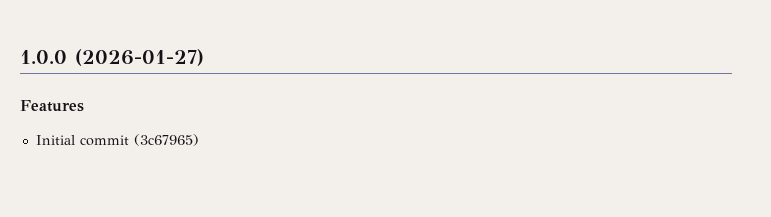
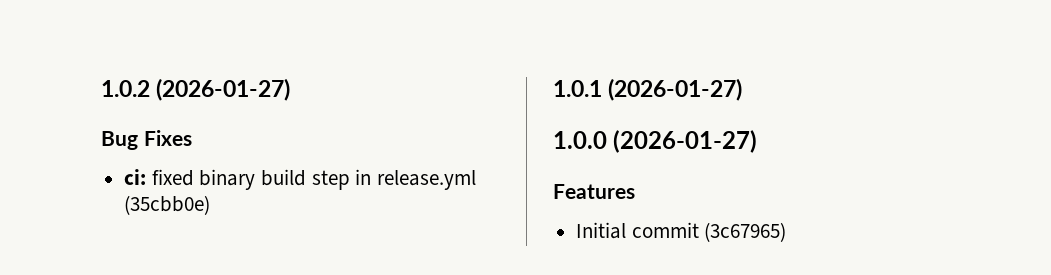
(20, 57) none -> [101,78,291,101] [101,130,192,150] [124,169,477,190] [124,195,211,215] [553,78,743,101] 1.0.2 (2026-01-27) // Bug Fixes // ci: fixed binary build step in release.yml (35cbb0e) // 1.0.1 (2026-01-27) //

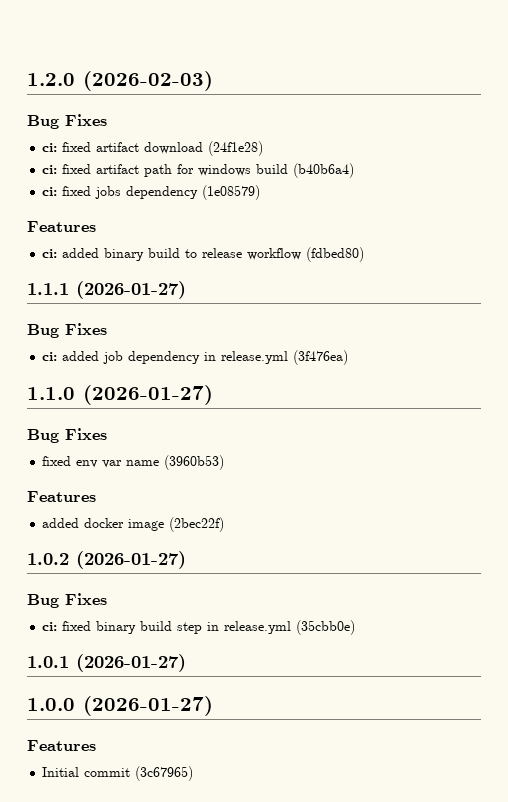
(101, 88) none -> [27,71,213,91] [27,114,107,129] [42,141,264,156] [42,163,355,178] [42,185,261,200] [27,221,96,232] [42,247,365,262] [27,281,186,299] [27,323,107,338] [42,350,349,365] [27,385,213,405] [27,428,107,443] [42,455,225,470] [27,491,96,502] [42,517,225,532] 1.2.0 (2026-02-03) // Bug Fixes // ci: fixed artifact download (24f1e28) // ci: fixed artifact path for windows build (b40b6a4) // ci: fixed jobs dependency (1e08579) // Features // ci: added binary build to release workflow (fdbed80) // 1.1.1 (2026-01-27) // Bug Fixes // ci: added job dependency in release.yml (3f476ea) // 1.1.0 (2026-01-27) // Bug Fixes // fixed env var name (3960b53) // Features // added docker image (2bec22f) //

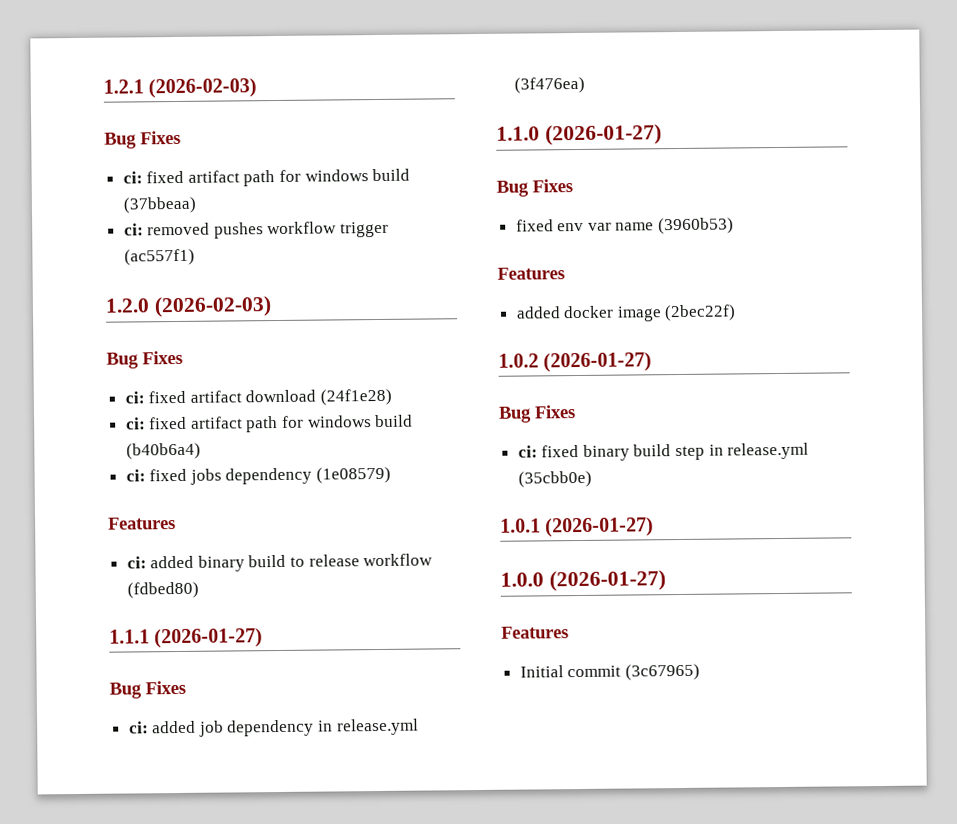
(27, 79) none -> [103,78,258,99] [104,130,181,149] [122,168,411,187] [122,196,197,214] [123,221,390,239] [123,248,195,266] 1.2.1 (2026-02-03) // Bug Fixes // ci: fixed artifact path for windows build (37bbeaa) // ci: removed pushes workflow trigger (ac557f1) //

